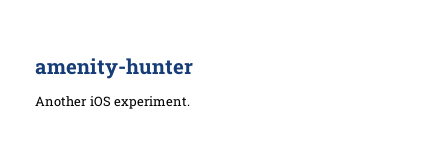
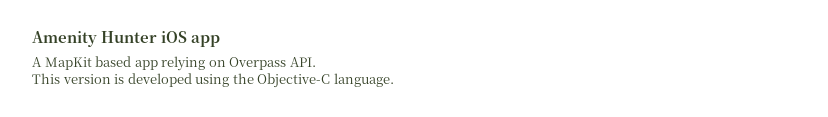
[35,58,193,79] [35,96,191,109] amenity-hunter // Another iOS experiment. -> [32,31,221,47] [32,56,316,71] [32,73,394,88] Amenity Hunter iOS app // A MapKit based app relying on Overpass API. // This version is developed using the Objective-C language.

